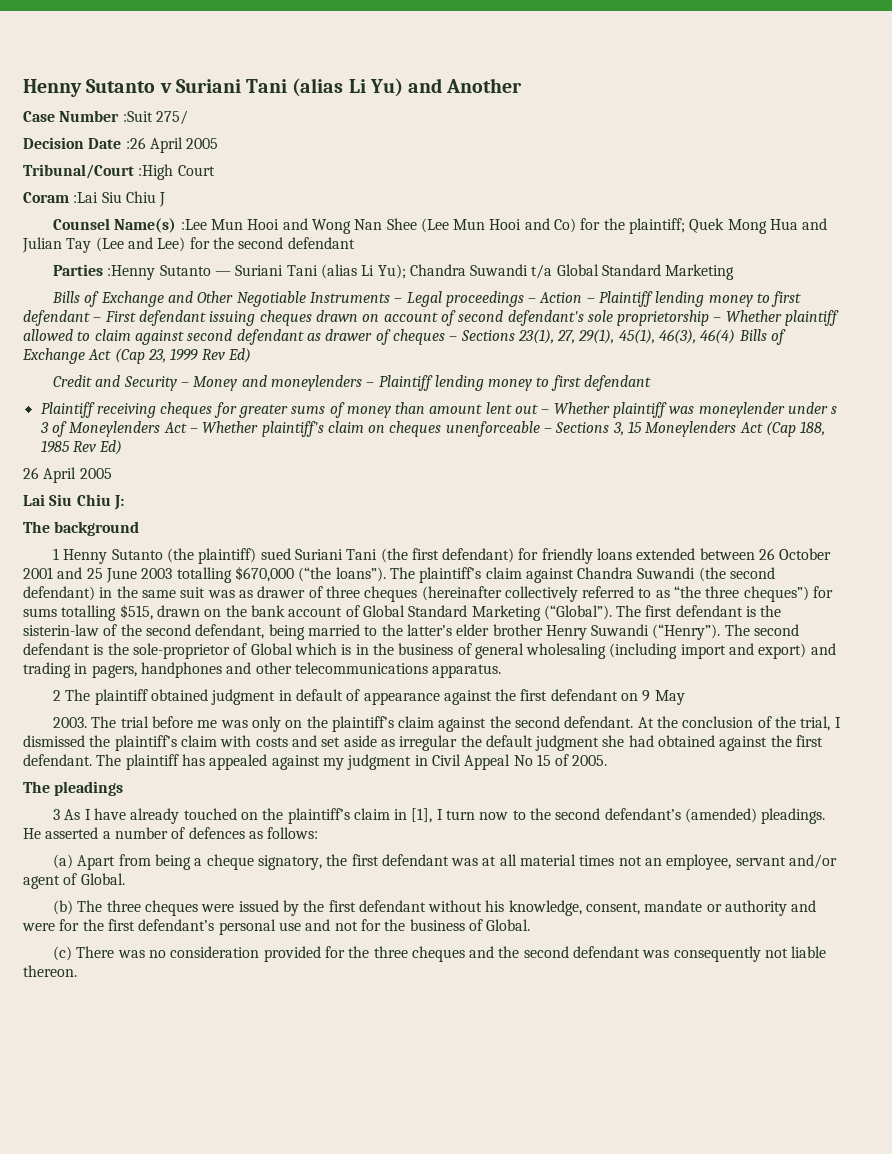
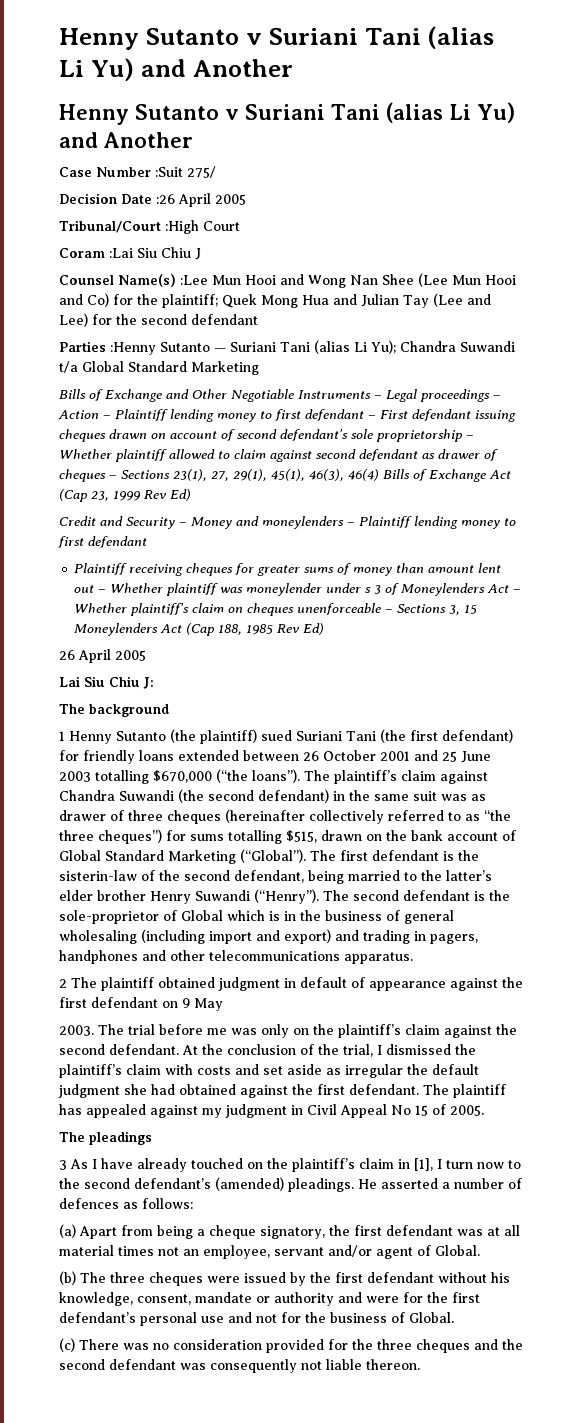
(523, 85) none -> [59,102,515,125] [59,132,193,148] // Henny Sutanto v Suriani Tani (alias Li Yu) and Another

